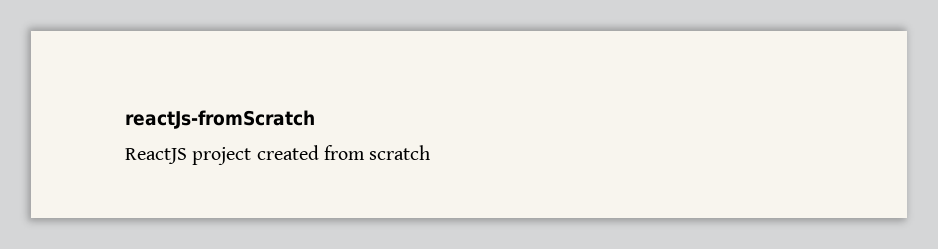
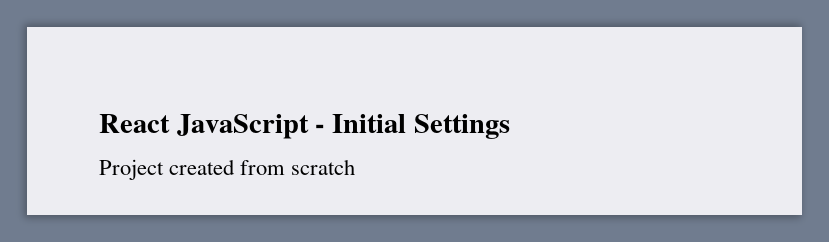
[125,110,315,129] [125,147,252,165] reactJs-fromScratch // ReactJS project -> [99,114,510,139] [99,159,164,180] React JavaScript - Initial Settings // Project

